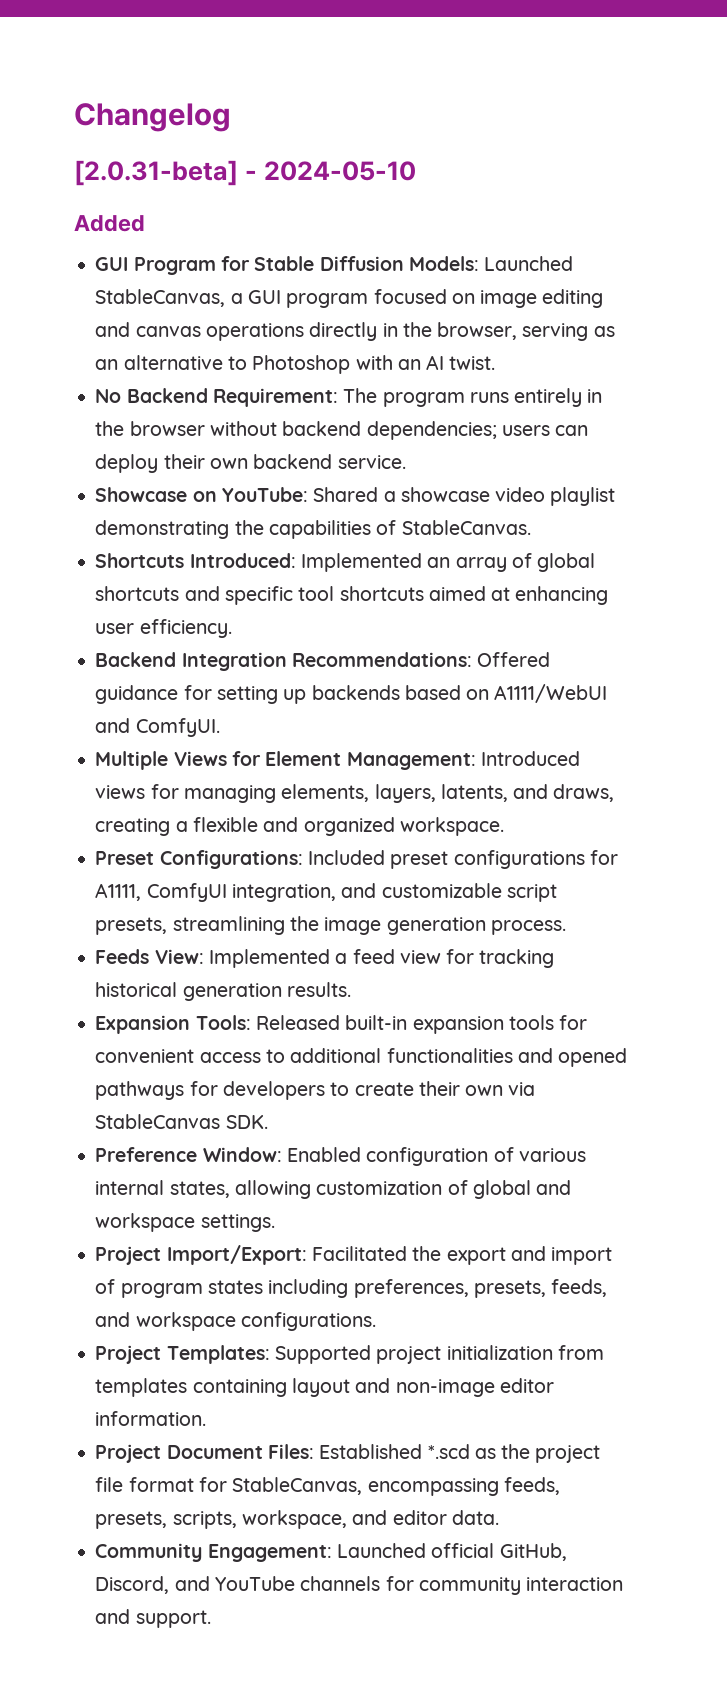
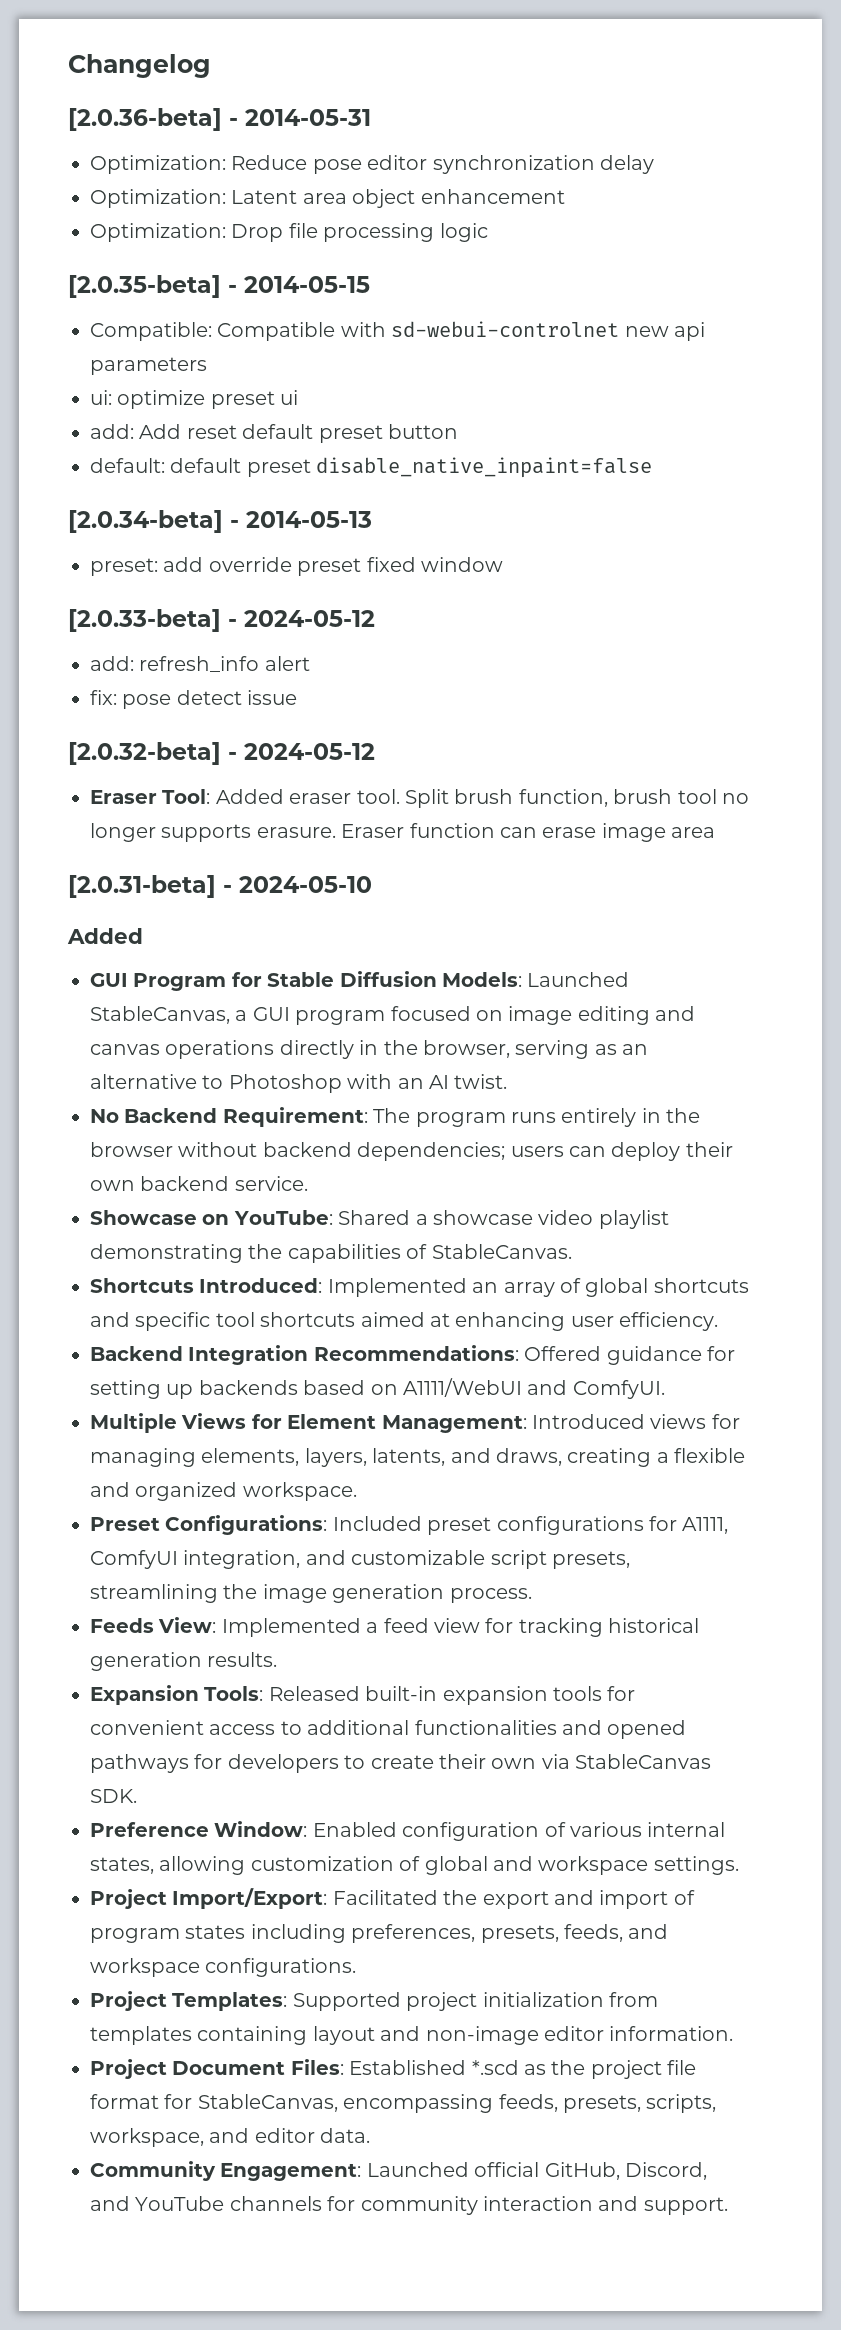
(231, 117) none -> [68,108,371,131] [90,155,654,174] [90,189,565,208] [90,223,488,242] [68,275,370,298] [90,321,705,341] [90,357,207,375] [90,390,299,409] [90,424,458,443] [90,457,653,478] [68,510,372,533] [90,557,503,576] [68,609,375,632] [90,656,310,672] [90,690,298,709] [68,742,375,765] [90,789,749,808] [90,823,716,842] // [2.0.36-beta] - 2014-05-31 // Optimization: Reduce pose editor synchronization delay // Optimization: Latent area object enhancement // Optimization: Drop file processing logic // [2.0.35-beta] - 2014-05-15 // Compatible: Compatible with sd-webui-controlnet new api parameters // ui: optimize preset ui // add: Add reset default preset button // default: default preset disable_native_inpaint=false // [2.0.34-beta] - 2014-05-13 // preset: add override preset fixed window // [2.0.33-beta] - 2024-05-12 // add: refresh_info alert // fix: pose detect issue // [2.0.32-beta] - 2024-05-12 // Eraser Tool: Added eraser tool. Split brush function, brush tool no longer supports erasure. Eraser function can erase image area

